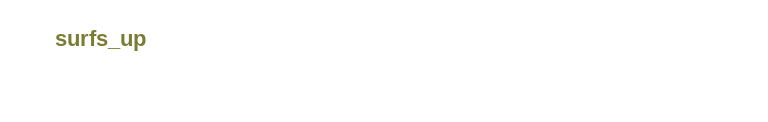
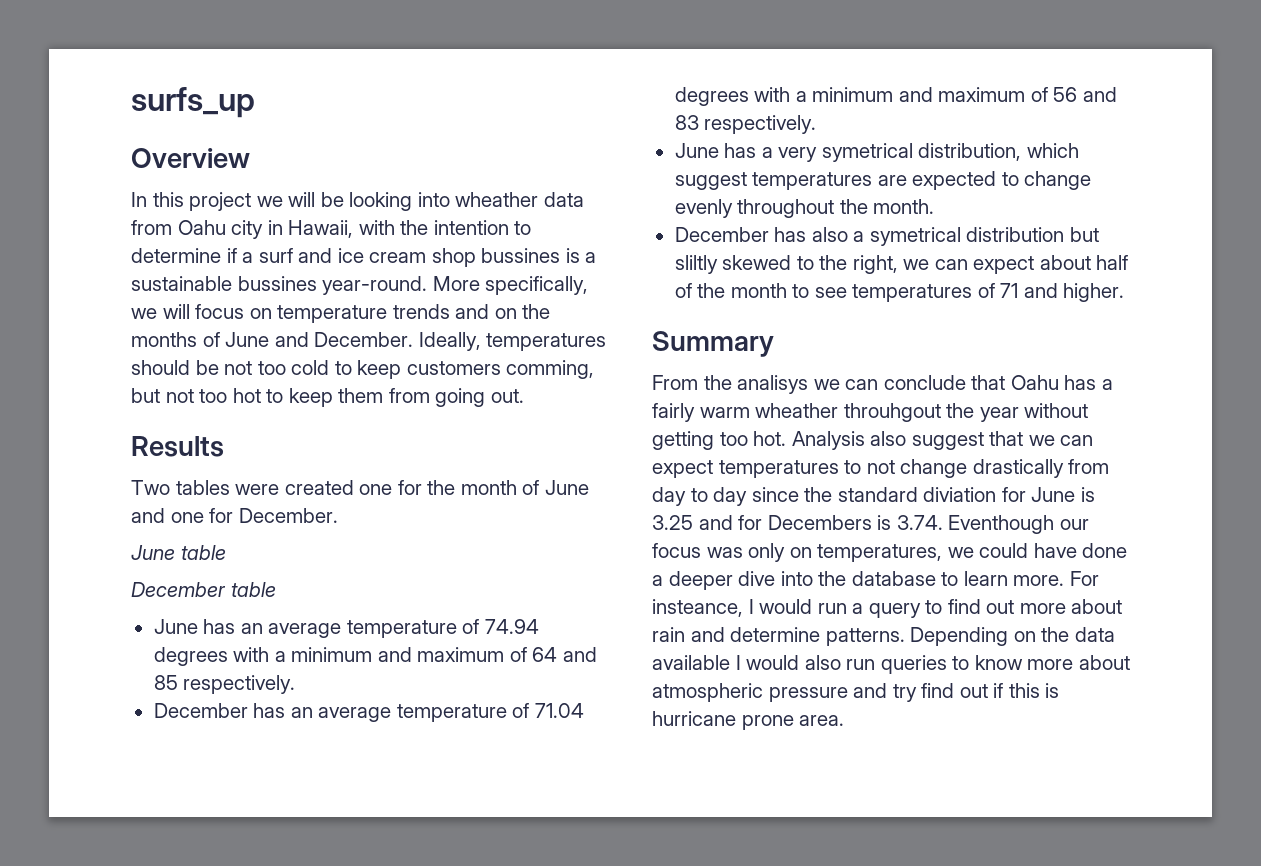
(146, 40) none -> [131,148,250,168] [131,192,584,211] [131,220,532,239] [131,248,597,267] [131,276,589,295] [131,304,551,323] [131,332,607,351] [131,360,595,379] [131,388,524,407] [131,436,224,457] [131,480,589,495] [131,508,338,523] [131,545,226,560] [131,582,276,597] [153,619,539,638] [153,647,597,666] [153,675,296,694] [153,703,584,722] [674,87,1117,106] [674,115,817,134] [674,143,1079,162] [674,171,1092,190] [674,199,935,218] [674,227,1099,246] [674,255,1129,274] [674,283,1125,302] [652,331,774,357] [652,375,1113,394] [652,403,1089,422] [652,431,1094,450] [652,459,1110,478] [652,487,1095,506] [652,515,1089,534] [652,543,1128,562] [652,571,1099,590] [652,599,1123,618] [652,627,1115,646] [652,655,1130,674] [652,683,1060,702] [652,711,845,730] // Overview // In this project we will be looking into wheather data from Oahu city in Hawaii, with the intention to determine if a surf and ice cream shop bussines is a sustainable bussines year-round. More specifically, we will focus on temperature trends and on the months of June and December. Ideally, temperatures should be not too cold to keep customers comming, but not too hot to keep them from going out. // Results // Two tables were created one for the month of June and one for December. // June table // December table // June has an average temperature of 74.94 degrees with a minimum and maximum of 64 and 85 respectively. // December has an average temperature of 71.04 degrees with a minimum and maximum of 56 and 83 respectively. // June has a very symetrical distribution, which suggest temperatures are expected to change evenly throughout the month. // December has also a symetrical distribution but sliltly skewed to the right, we can expect about half of the month to see temperatures of 71 and higher. // Summary // From the analisys we can conclude that Oahu has a fairly warm wheather throuhgout the year without getting too hot. Analysis also suggest that we can expect temperatures to not change drastically from day to day since the standard diviation for June is 3.25 and for Decembers is 3.74. Eventhough our focus was only on temperatures, we could have done a deeper dive into the database to learn more. For insteance, I would run a query to find out more about rain and determine patterns. Depending on the data available I would also run queries to know more about atmospheric pressure and try find out if this is hurricane prone area.

